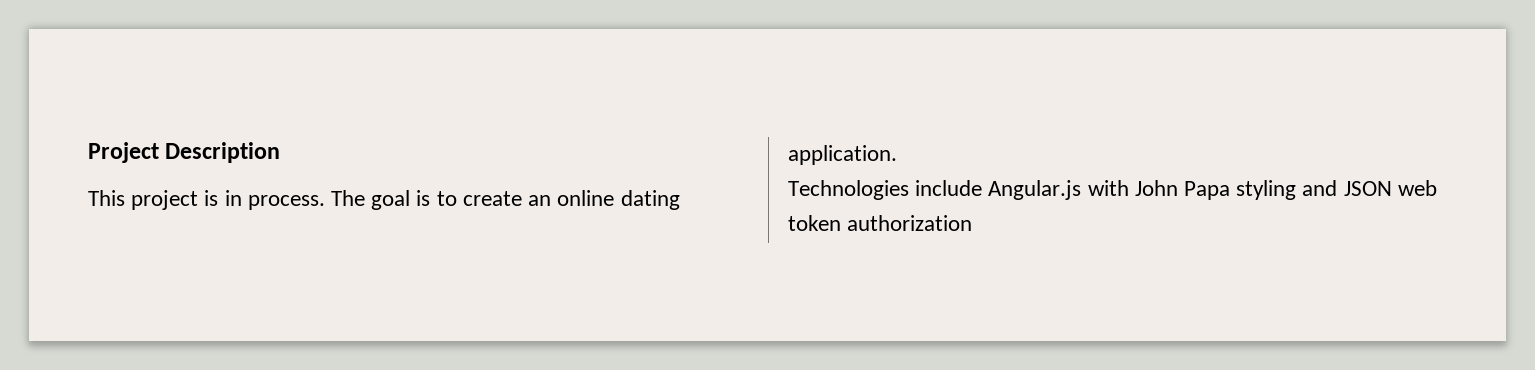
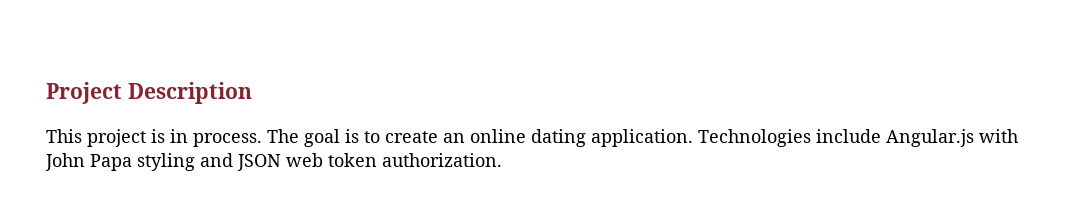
(897, 155) // -> (693, 138) none
[847,215,973,231] authorization -> [382,153,502,167] authorization.

